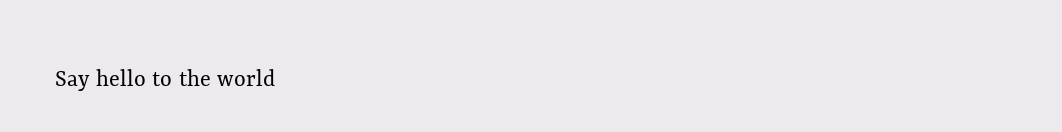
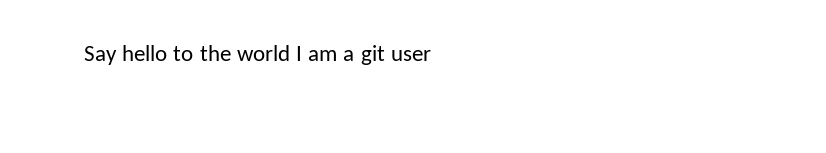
(276, 77) none -> [296,45,431,65] I am a git user

